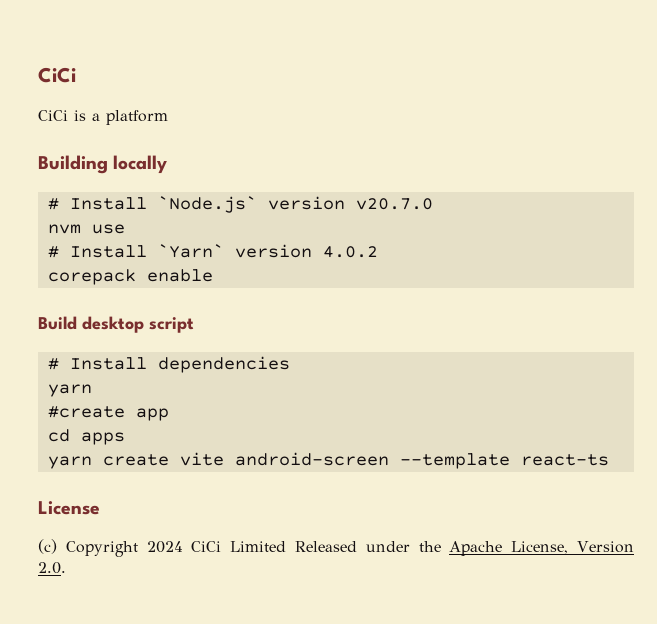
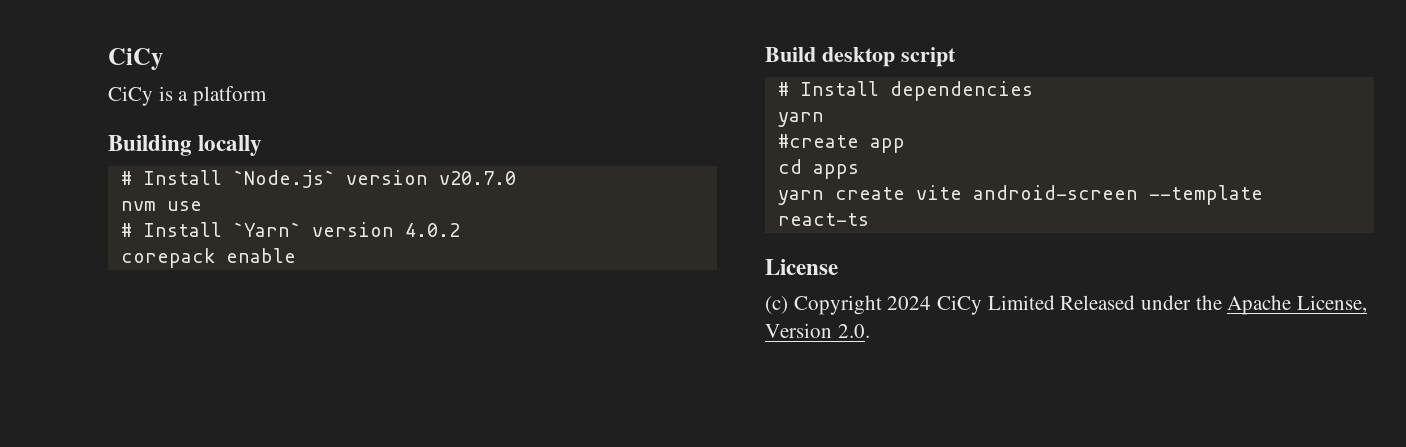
[38,67,76,83] [38,110,68,121] CiCi // CiCi -> [108,48,163,70] [108,86,153,106] CiCy // CiCy
[191,541,222,552] CiCi -> [937,295,983,315] CiCy

